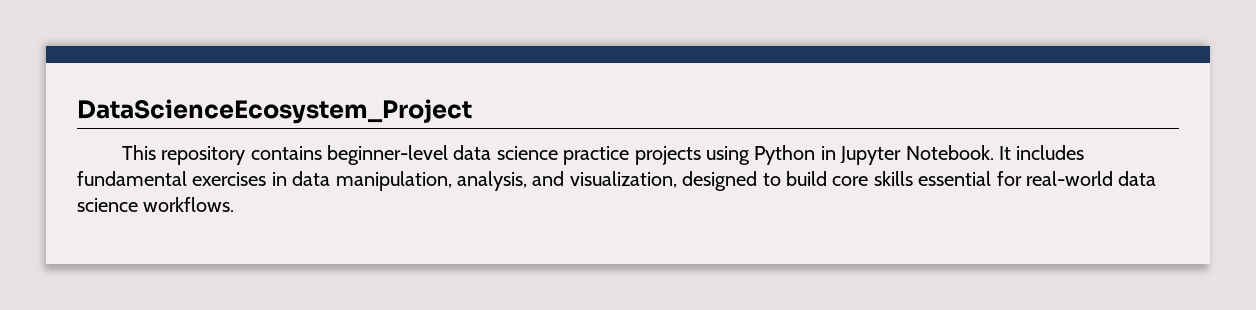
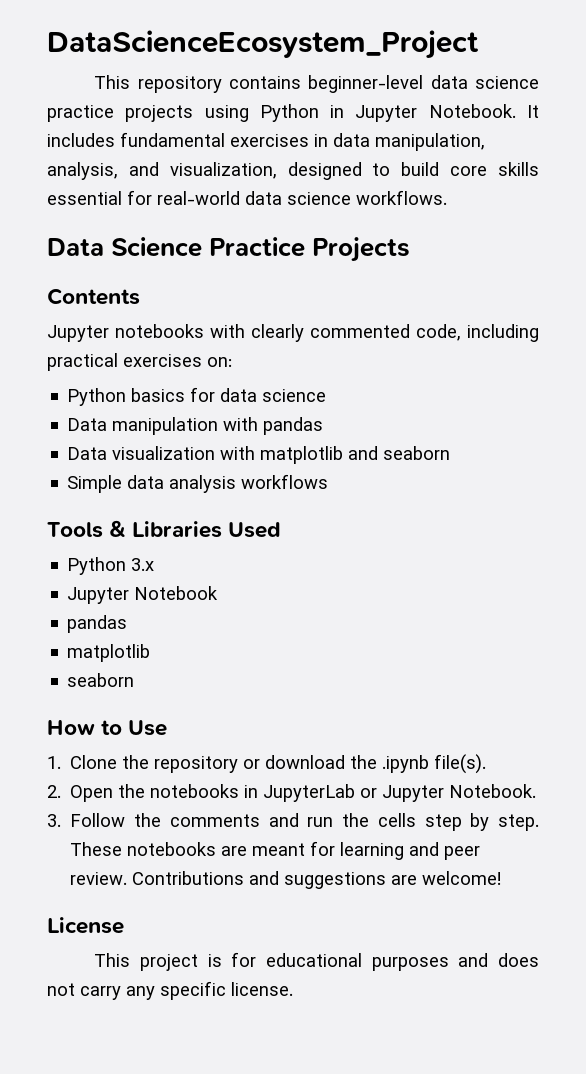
(235, 204) none -> [47,237,411,262] [47,288,140,305] [47,324,539,342] [47,353,232,371] [67,387,327,406] [67,417,324,435] [67,446,451,464] [67,474,329,493] [47,520,282,538] [67,557,155,575] [67,586,219,604] [67,615,128,633] [67,644,151,662] [67,673,135,687] [47,720,168,736] [47,754,487,774] [47,784,537,802] [47,813,539,831] [70,841,481,860] [70,871,502,889] [47,917,124,934] [94,952,539,971] [47,981,293,1000] // Data Science Practice Projects // Contents // Jupyter notebooks with clearly commented code, including practical exercises on: // Python basics for data science // Data manipulation with pandas // Data visualization with matplotlib and seaborn // Simple data analysis workflows // Tools & Libraries Used // Python 3.x // Jupyter Notebook // pandas // matplotlib // seaborn // How to Use // 1. Clone the repository or download the .ipynb file(s). // 2. Open the notebooks in JupyterLab or Jupyter Notebook. // 3. Follow the comments and run the cells step by step. These notebooks are meant for learning and peer review. Contributions and suggestions are welcome! // License // This project is for educational purposes and does not carry any specific license.

